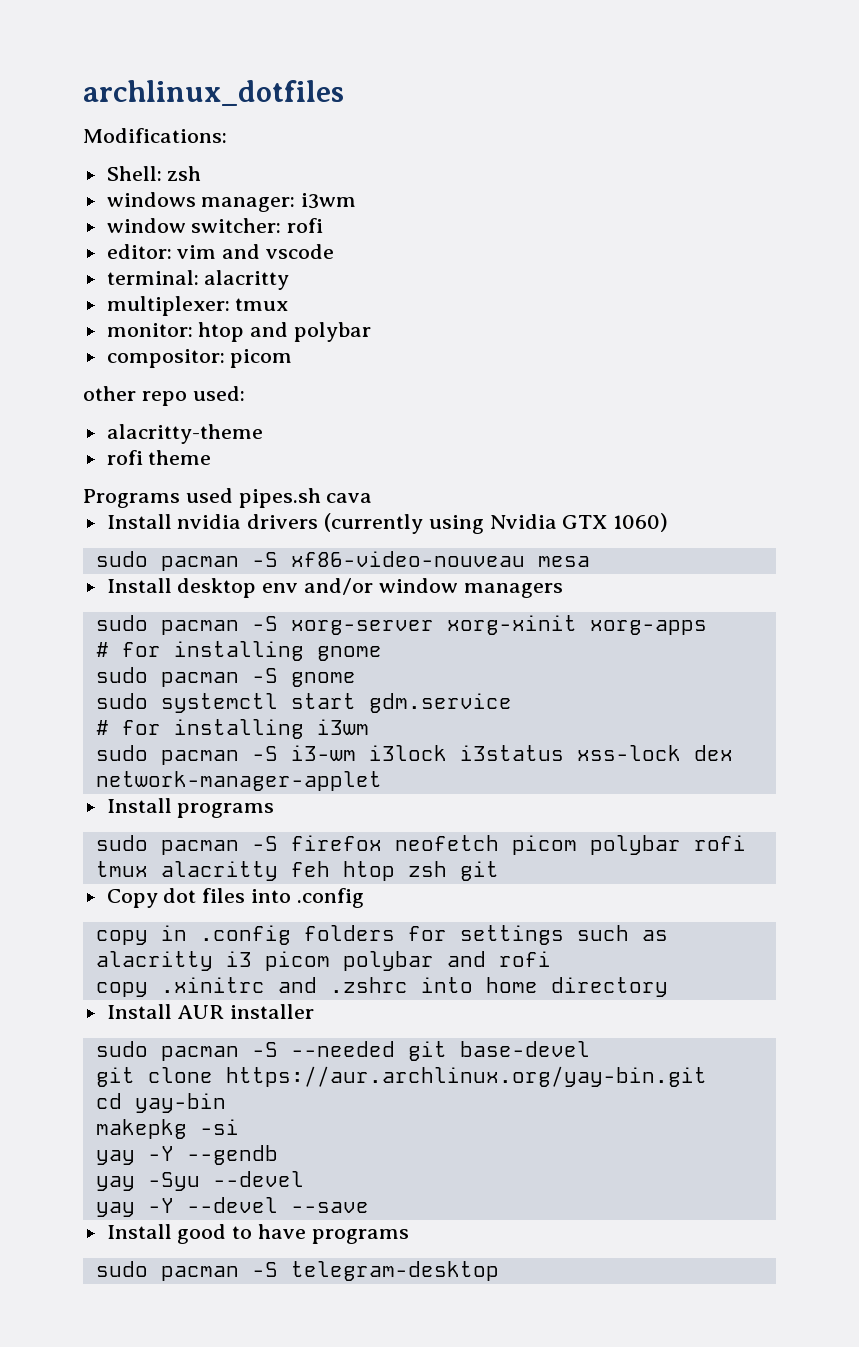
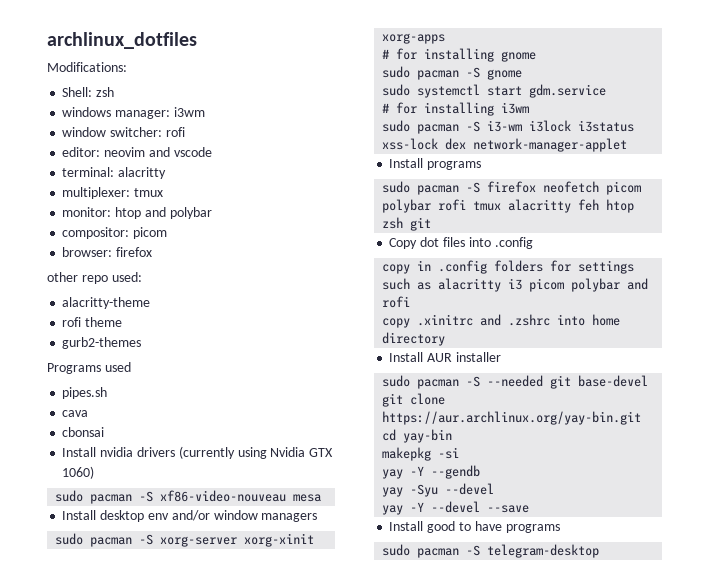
[177,245,217,259] vim -> [104,147,146,157] neovim
(293, 358) none -> [62,247,153,257] // browser: firefox
(212, 457) none -> [62,337,142,349] // gurb2-themes
(233, 495) none -> (131, 367) //
(321, 498) none -> (108, 393) //
(373, 498) none -> [62,427,105,437] // cbonsai

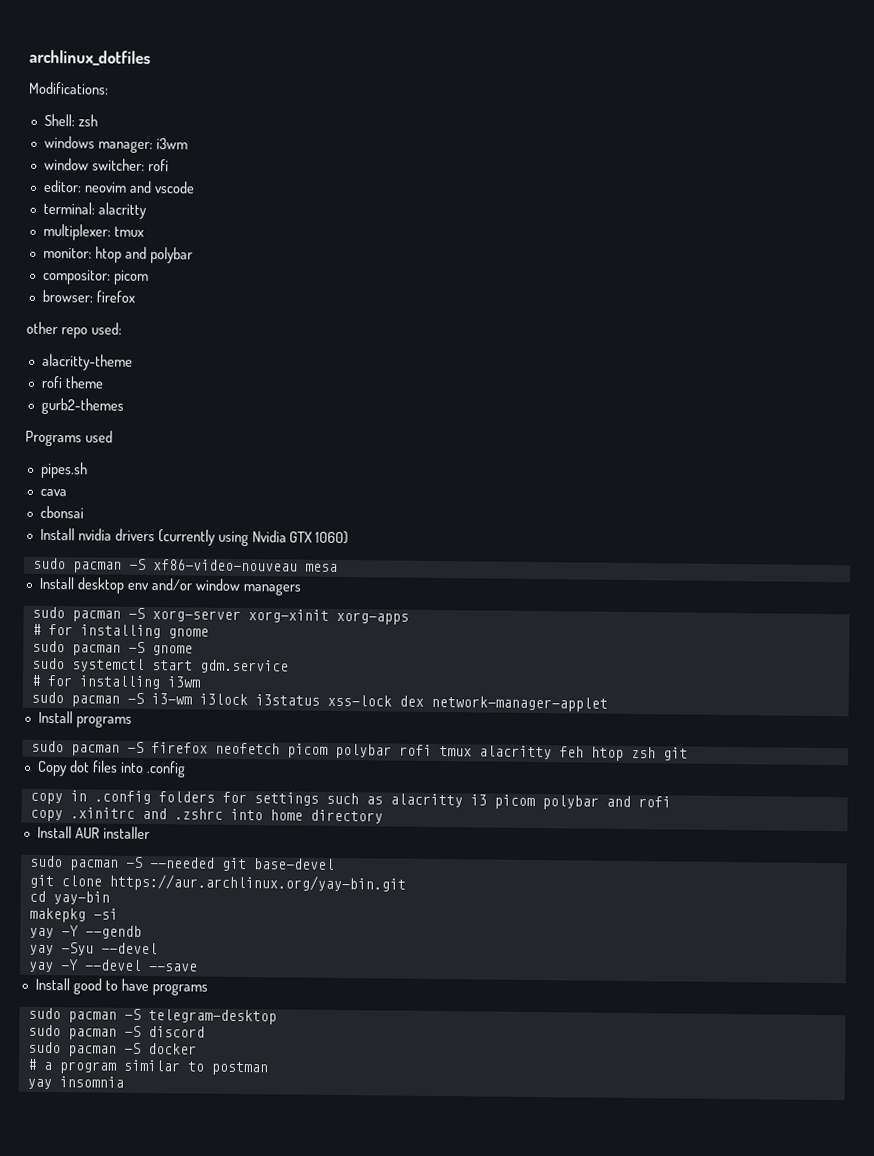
(600, 551) none -> [27,1024,205,1040] [27,1041,197,1057] [26,1058,269,1076] [26,1076,124,1090] // sudo pacman -S discord // sudo pacman -S docker // # a program similar to postman // yay insomnia

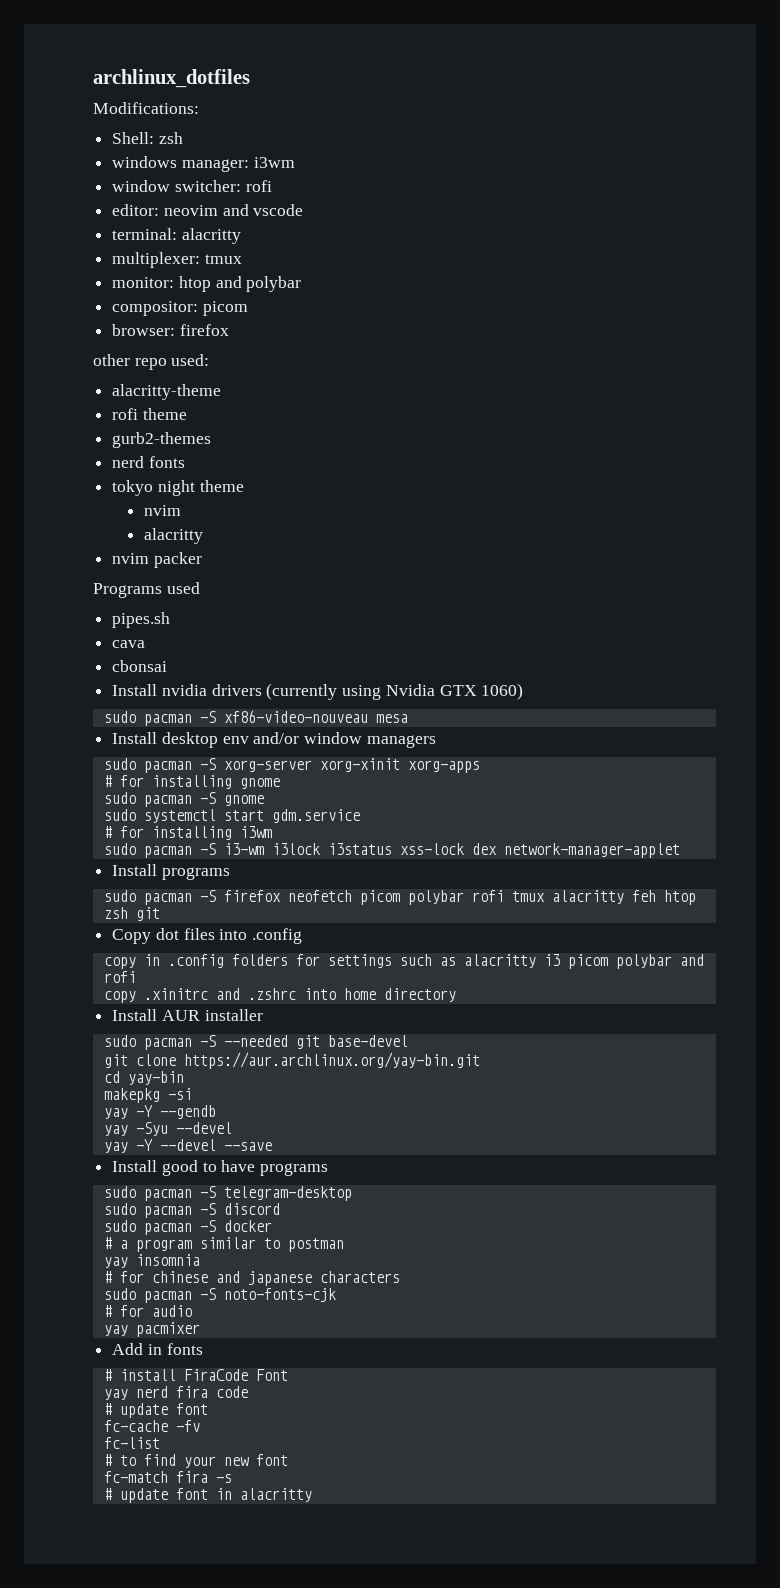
(124, 406) none -> [112,456,185,468] [112,480,244,496] [143,505,181,516] [143,528,203,544] [112,552,202,568] // nerd fonts // tokyo night theme // nvim // alacritty // nvim packer
(124, 1082) none -> [103,1271,400,1286] [103,1288,336,1303] [103,1305,192,1317] [103,1322,200,1337] [112,1343,203,1355] [103,1369,288,1381] [103,1386,248,1400] [103,1403,208,1418] [103,1420,200,1432] [103,1437,160,1449] [103,1454,288,1468] [103,1471,232,1483] [103,1488,312,1503] // # for chinese and japanese characters // sudo pacman -S noto-fonts-cjk // # for audio // yay pacmixer // Add in fonts // # install FiraCode Font // yay nerd fira code // # update font // fc-cache -fv // fc-list // # to find your new font // fc-match fira -s // # update font in alacritty

